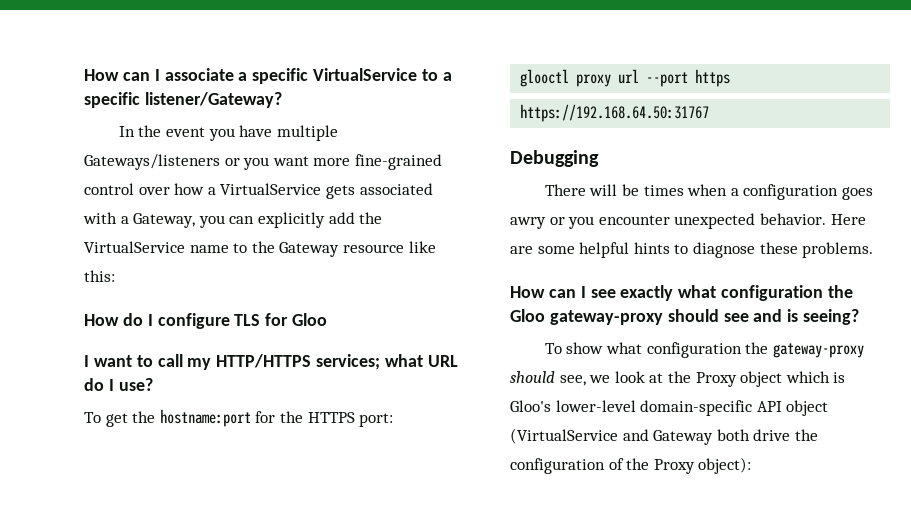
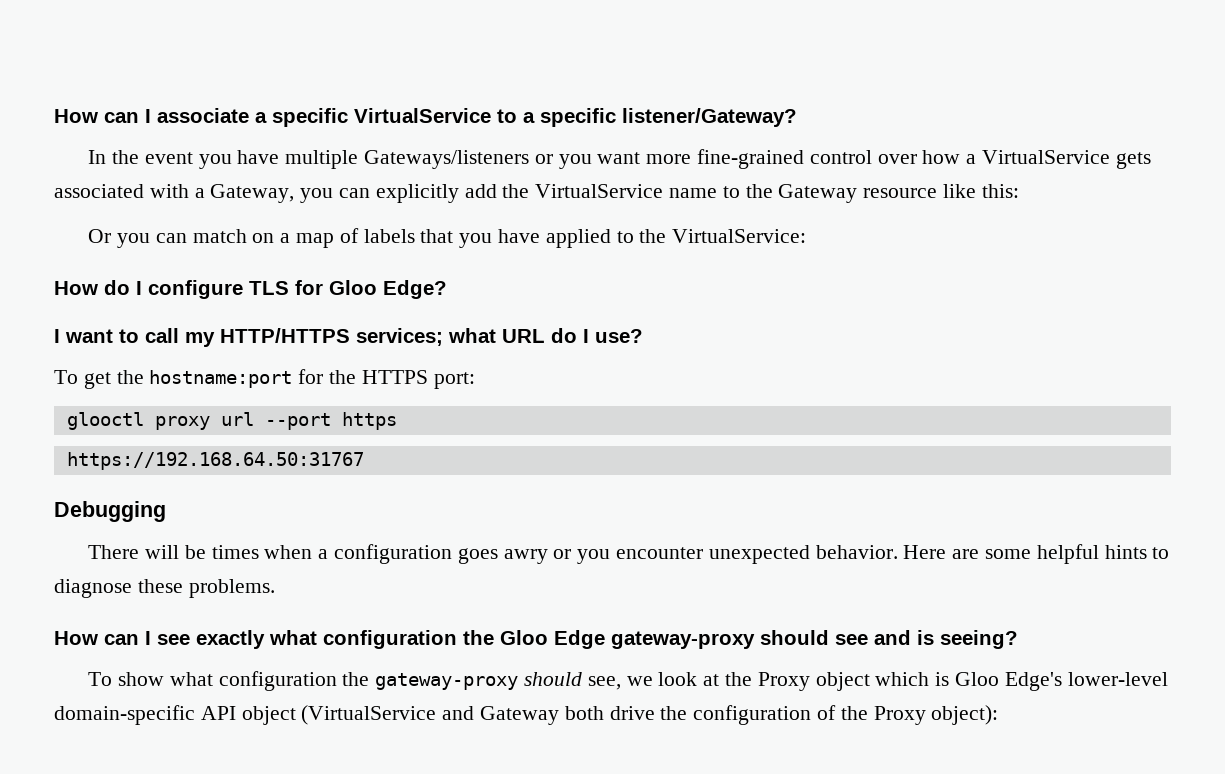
(115, 276) none -> [88,228,807,248] // Or you can match on a map of labels that you have applied to the VirtualService:
(328, 319) none -> [383,280,447,299] Edge?
(545, 315) none -> [554,630,605,649] Edge
[510,400,551,412] Gloo's -> [954,672,1062,691] Gloo Edge's

